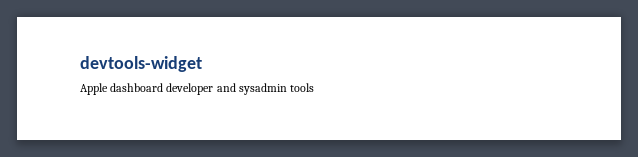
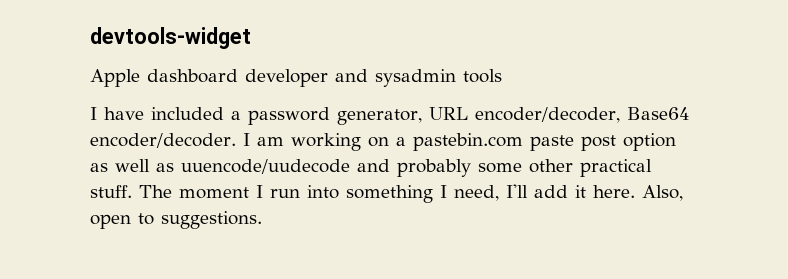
(315, 87) none -> [90,107,689,125] [90,133,676,151] [90,159,652,177] [90,184,683,203] [90,211,262,229] // I have included a password generator, URL encoder/decoder, Base64 encoder/decoder. I am working on a pastebin.com paste post option as well as uuencode/uudecode and probably some other practical stuff. The moment I run into something I need, I'll add it here. Also, open to suggestions.

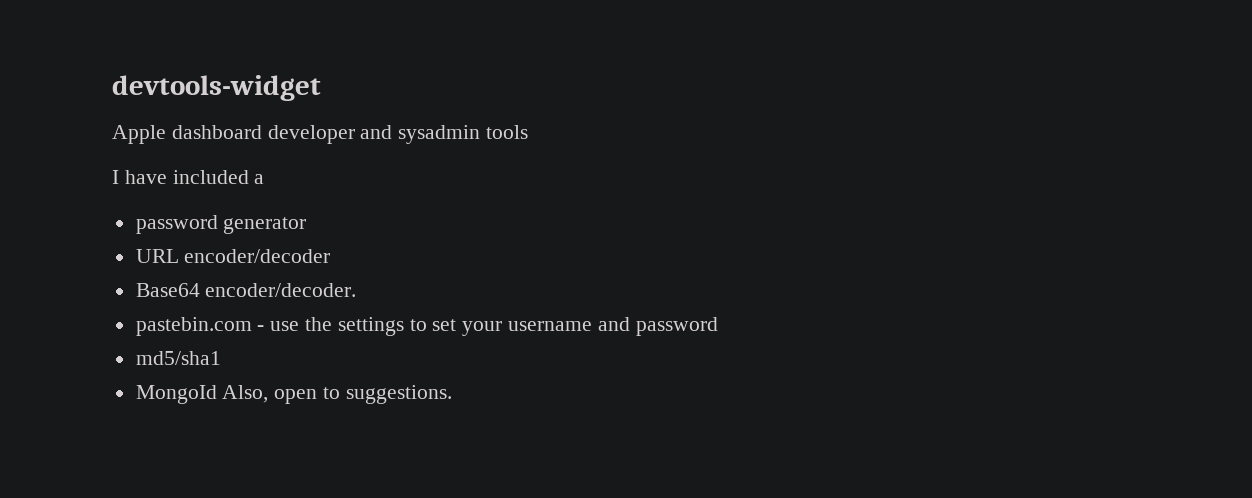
[248,107,689,125] [90,133,676,151] [90,159,652,177] [90,184,635,203] password generator, URL encoder/decoder, Base64 encoder/decoder. I am working on a pastebin.com paste post option as well as uuencode/uudecode and probably some other practical stuff. The moment I run into something I need, I'll add it here. -> [135,215,307,234] [135,249,331,263] [135,283,357,297] [135,317,718,336] [135,351,221,365] [135,385,217,404] // password generator // URL encoder/decoder // Base64 encoder/decoder. // pastebin.com - use the settings to set your username and password // md5/sha1 // MongoId

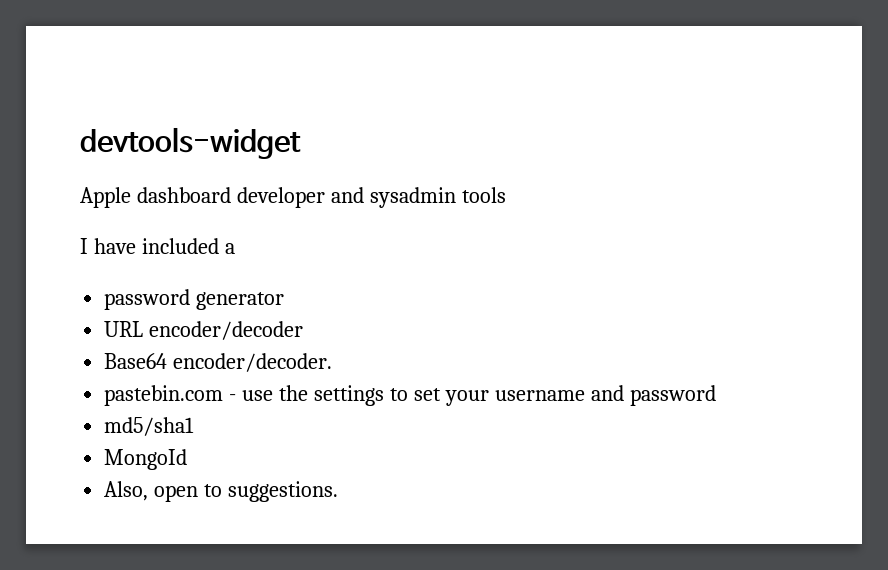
(217, 394) none -> (188, 459) //

